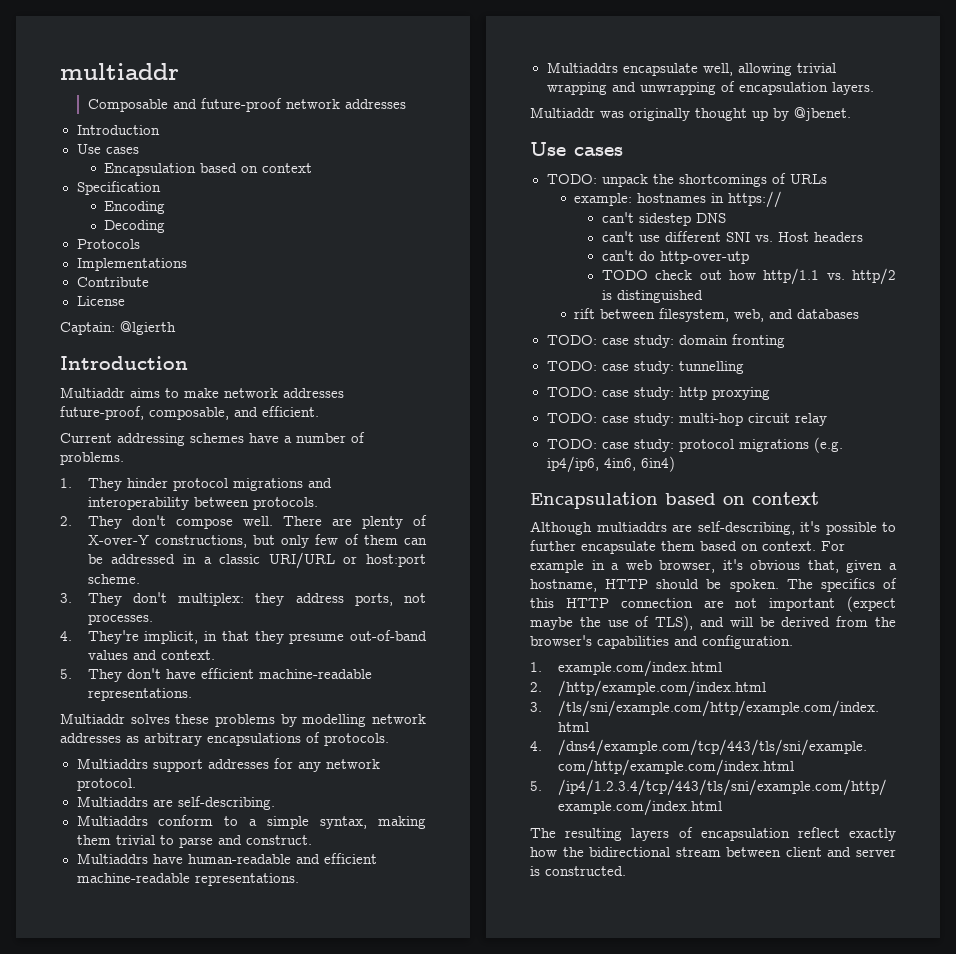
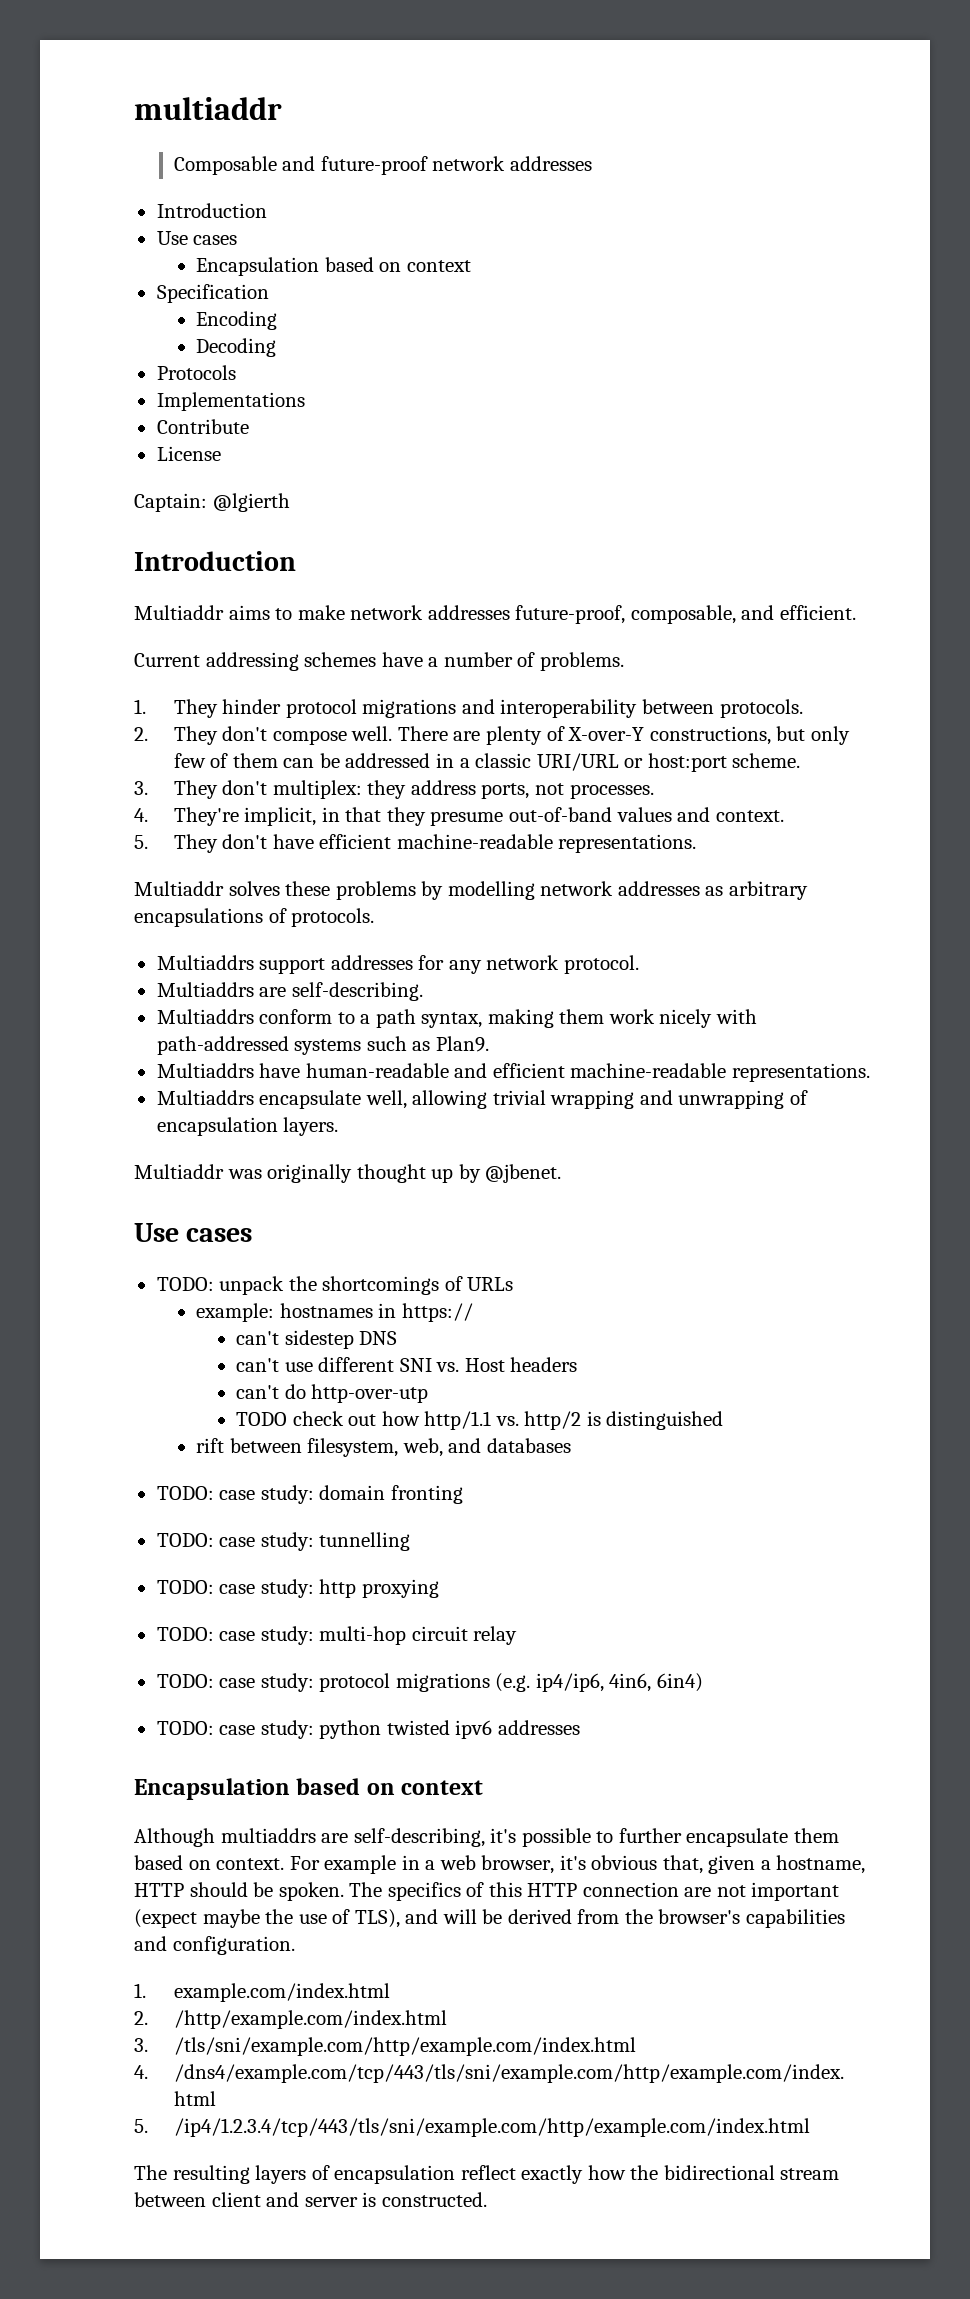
[267,816,310,829] simple -> [375,1009,416,1028] path
[115,835,312,848] trivial to parse and construct. -> [608,1009,757,1028] [156,1036,489,1055] work nicely with path-addressed systems such as Plan9.
(675, 464) none -> [156,1720,580,1739] // TODO: case study: python twisted ipv6 addresses

